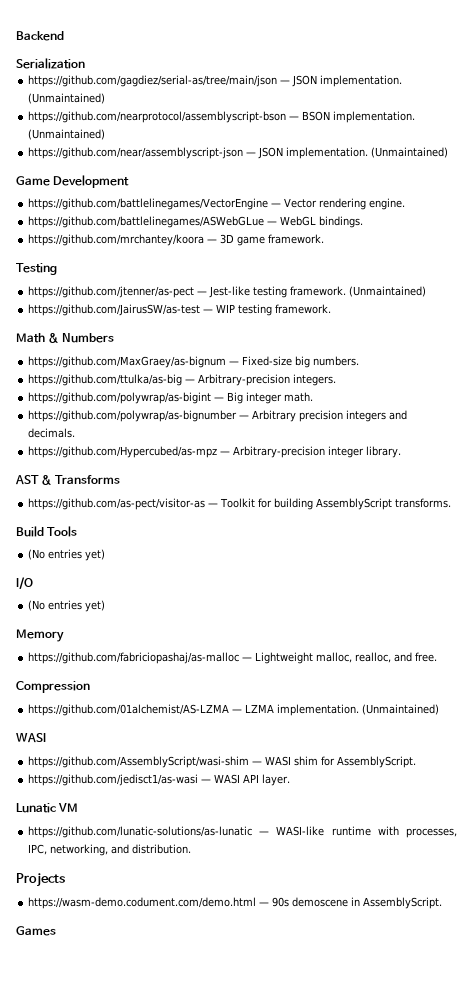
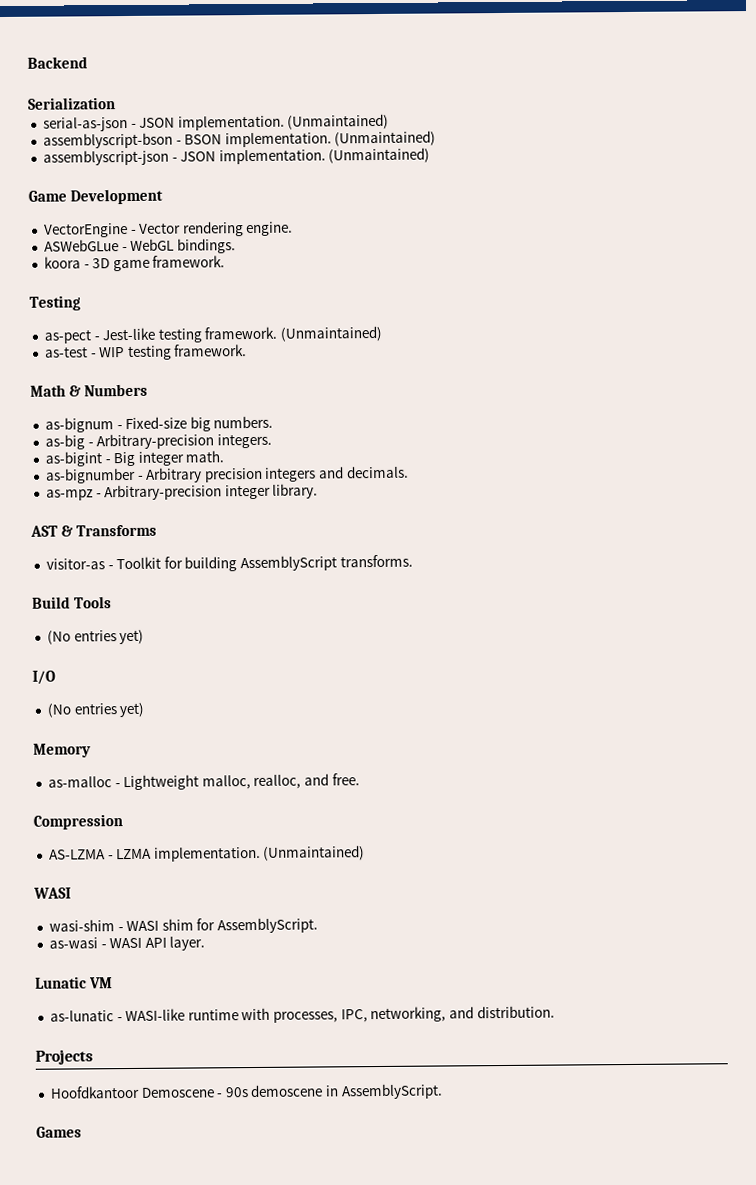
[28,75,403,87] [28,93,106,104] [28,111,300,123] https://github.com/gagdiez/serial-as/tree/main/json — JSON implementation. (Unmaintained) // https://github.com/nearprotocol/assemblyscript-bson — -> [42,113,390,132] [42,132,182,149] serial-as-json - JSON implementation. (Unmaintained) // assemblyscript-bson -
[28,147,257,159] https://github.com/near/assemblyscript-json — -> [42,149,178,166] assemblyscript-json -
[28,198,282,210] https://github.com/battlelinegames/VectorEngine — -> [43,223,137,238] VectorEngine -
[28,216,278,228] https://github.com/battlelinegames/ASWebGLue — -> [43,239,128,252] ASWebGLue -
[28,234,218,246] https://github.com/mrchantey/koora — -> [43,256,90,269] koora -
[28,286,208,298] https://github.com/jtenner/as-pect — -> [43,329,100,344] as-pect -
[28,304,214,316] https://github.com/JairusSW/as-test — -> [44,346,97,358] as-test -
[28,356,240,368] https://github.com/MaxGraey/as-bignum — -> [44,417,123,433] as-bignum -
[28,374,196,386] https://github.com/ttulka/as-big — -> [44,434,94,450] as-big -
[28,392,225,404] https://github.com/polywrap/as-bigint — -> [44,451,111,467] as-bigint -
[28,410,250,422] https://github.com/polywrap/as-bignumber — -> [44,467,144,484] as-bignumber -
[28,446,231,458] https://github.com/Hypercubed/as-mpz — -> [45,489,102,501] as-mpz -
[28,498,219,510] https://github.com/as-pect/visitor-as — -> [45,558,114,570] visitor-as -
[28,652,253,664] https://github.com/fabriciopashaj/as-malloc — -> [47,776,121,788] as-malloc -
[28,704,243,716] https://github.com/01alchemist/AS-LZMA — -> [48,849,114,860] AS-LZMA -
[28,756,263,768] https://github.com/AssemblyScript/wasi-shim — -> [48,919,124,932] wasi-shim -
[28,774,212,786] https://github.com/jedisct1/as-wasi — -> [48,937,107,949] as-wasi -
[28,826,270,838] https://github.com/lunatic-solutions/as-lunatic — -> [49,1010,123,1022] as-lunatic -
[28,897,270,909] https://wasm-demo.codument.com/demo.html — -> [49,1085,224,1099] Hoofdkantoor Demoscene -

